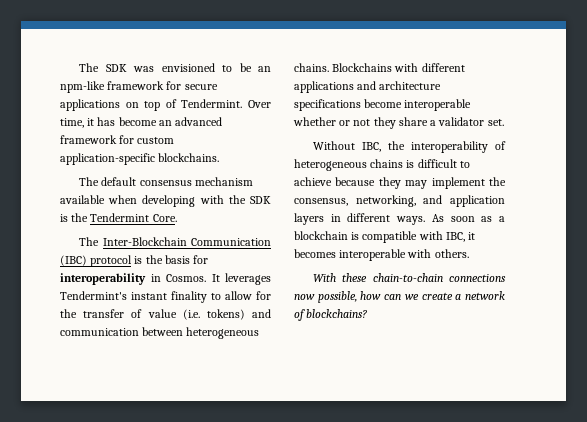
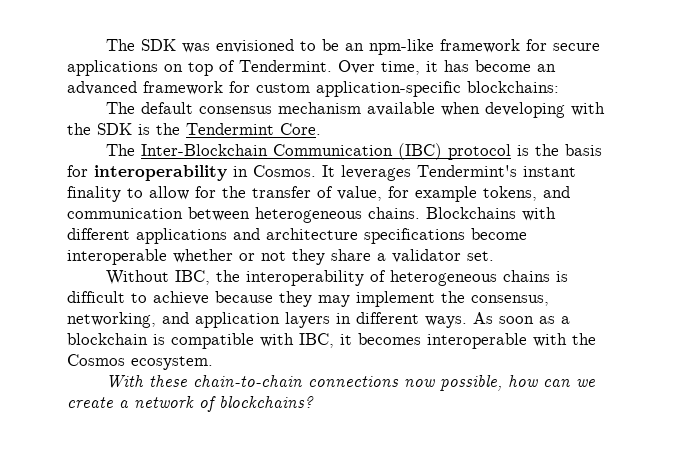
[158,153,220,162] blockchains. -> [467,81,559,93] blockchains:
[147,309,245,320] value (i.e. tokens) -> [337,186,537,202] value, for example tokens,
[434,249,469,258] others. -> [572,333,596,345] [67,354,213,370] the Cosmos ecosystem.

